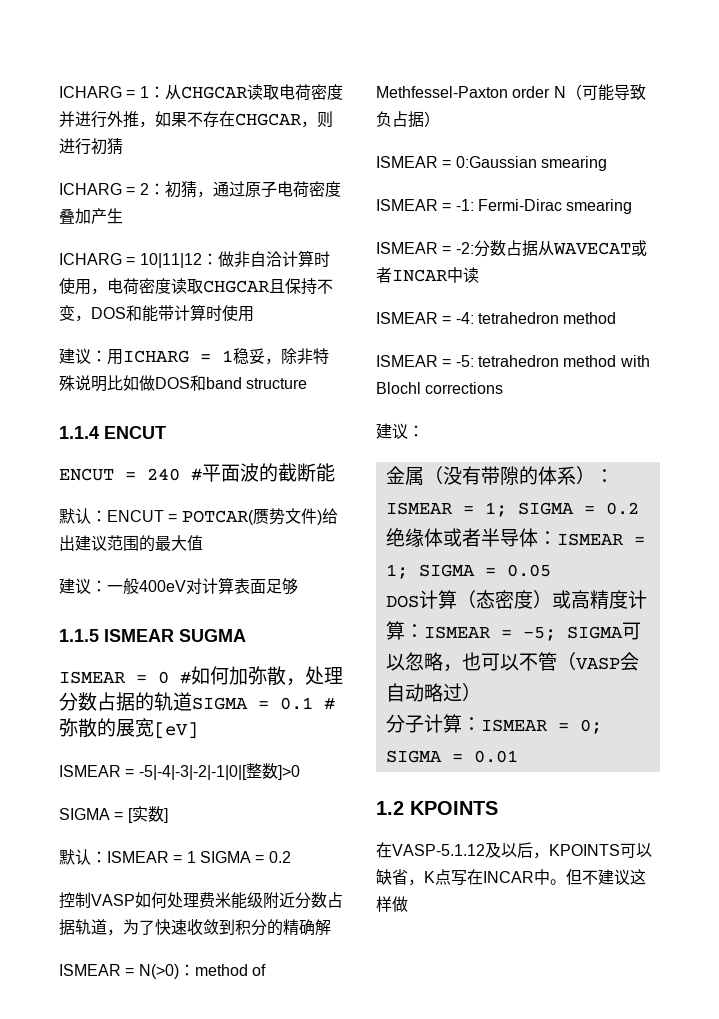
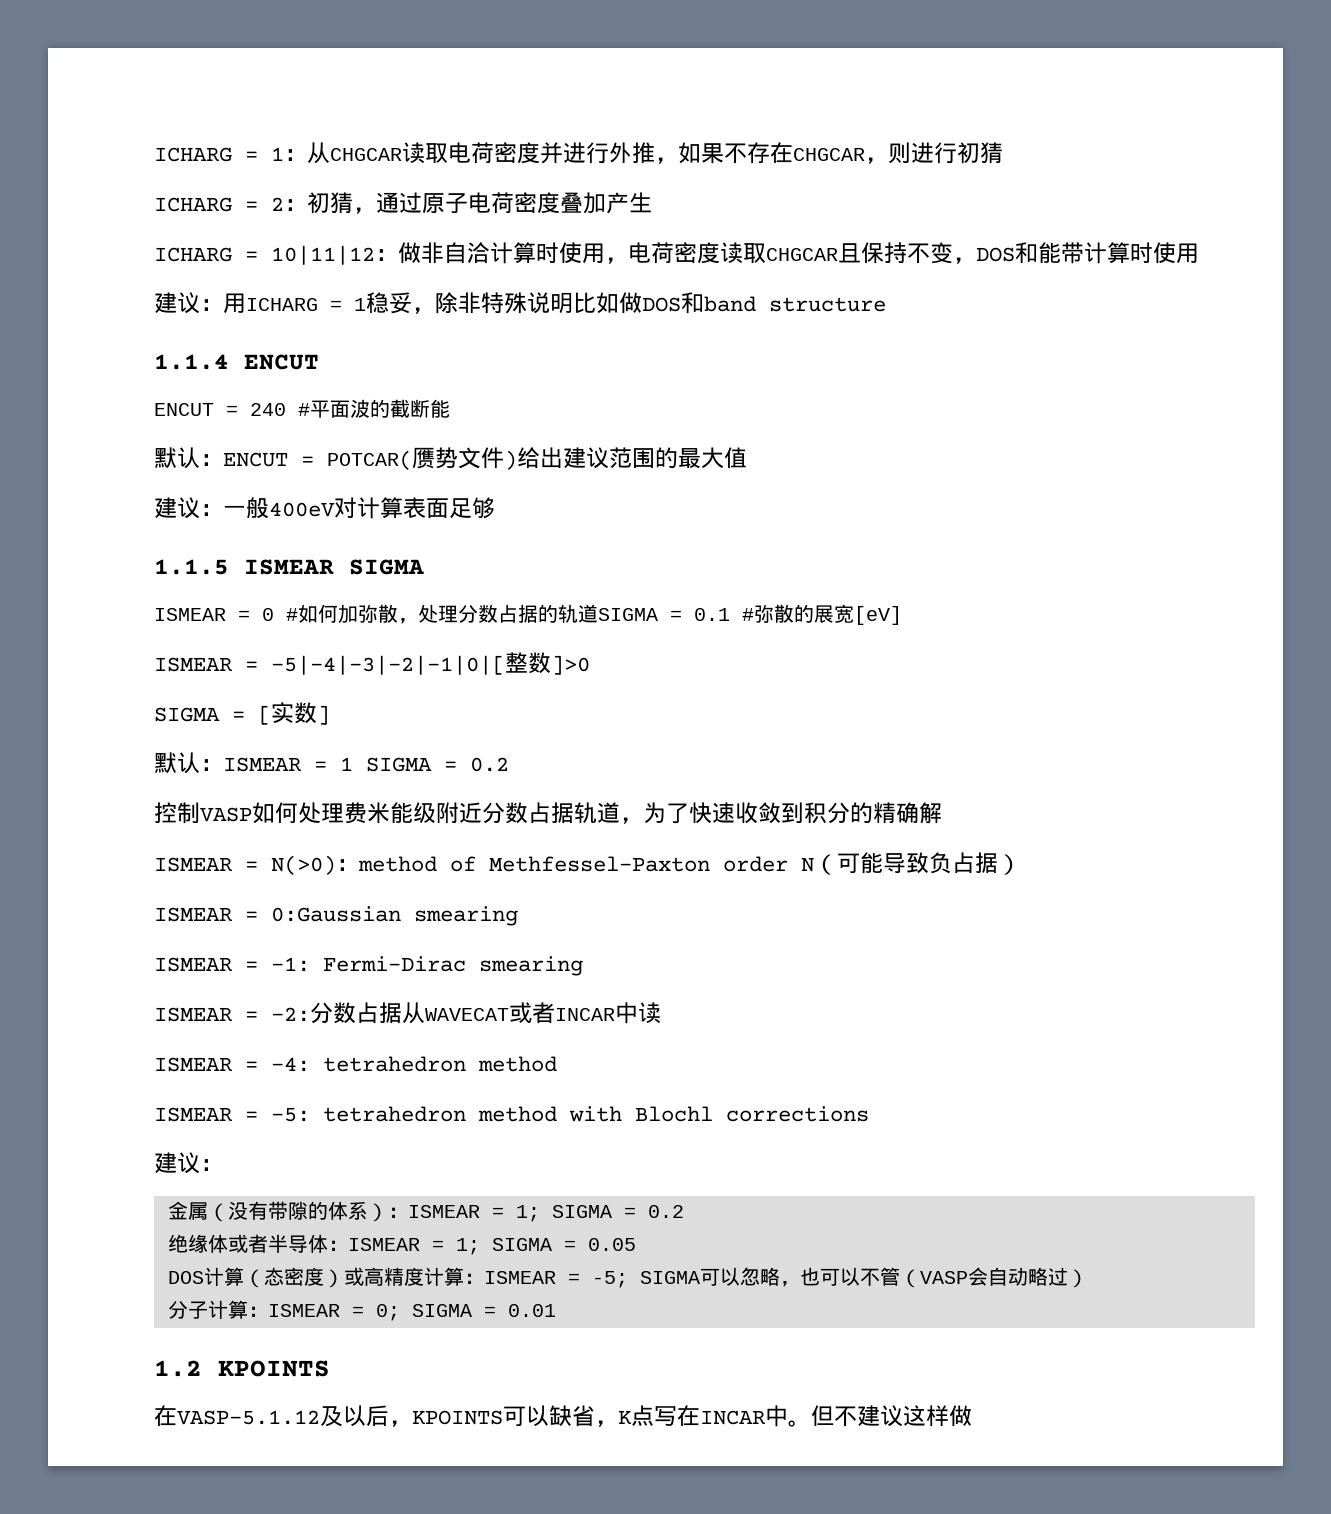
[179,629,246,642] SUGMA -> [349,559,424,575] SIGMA

